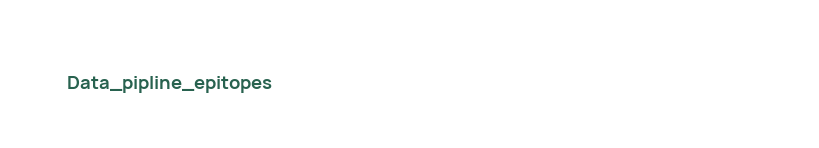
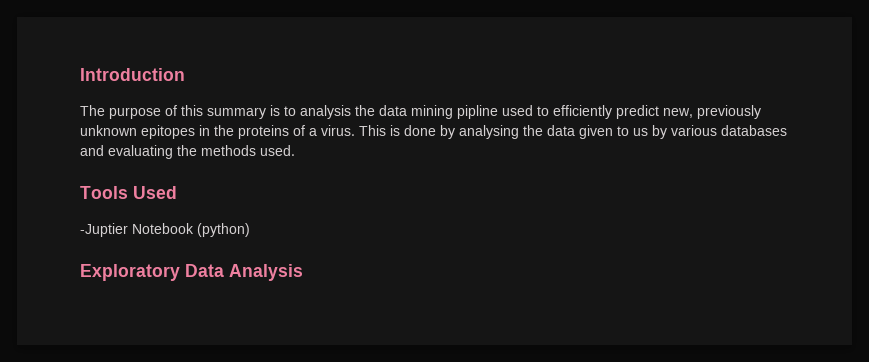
[67,76,272,93] Data_pipline_epitopes -> [80,68,185,81] [80,105,761,119] [80,125,787,139] [80,145,295,159] [80,186,177,199] [80,223,250,237] [80,264,303,281] Introduction // The purpose of this summary is to analysis the data mining pipline used to efficiently predict new, previously unknown epitopes in the proteins of a virus. This is done by analysing the data given to us by various databases and evaluating the methods used. // Tools Used // -Juptier Notebook (python) // Exploratory Data Analysis

